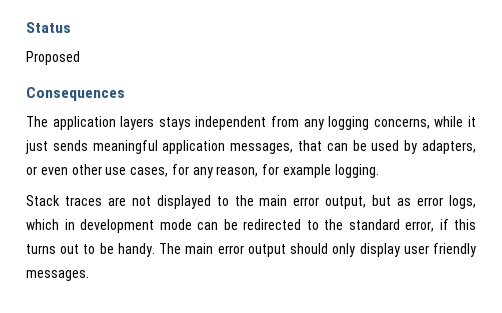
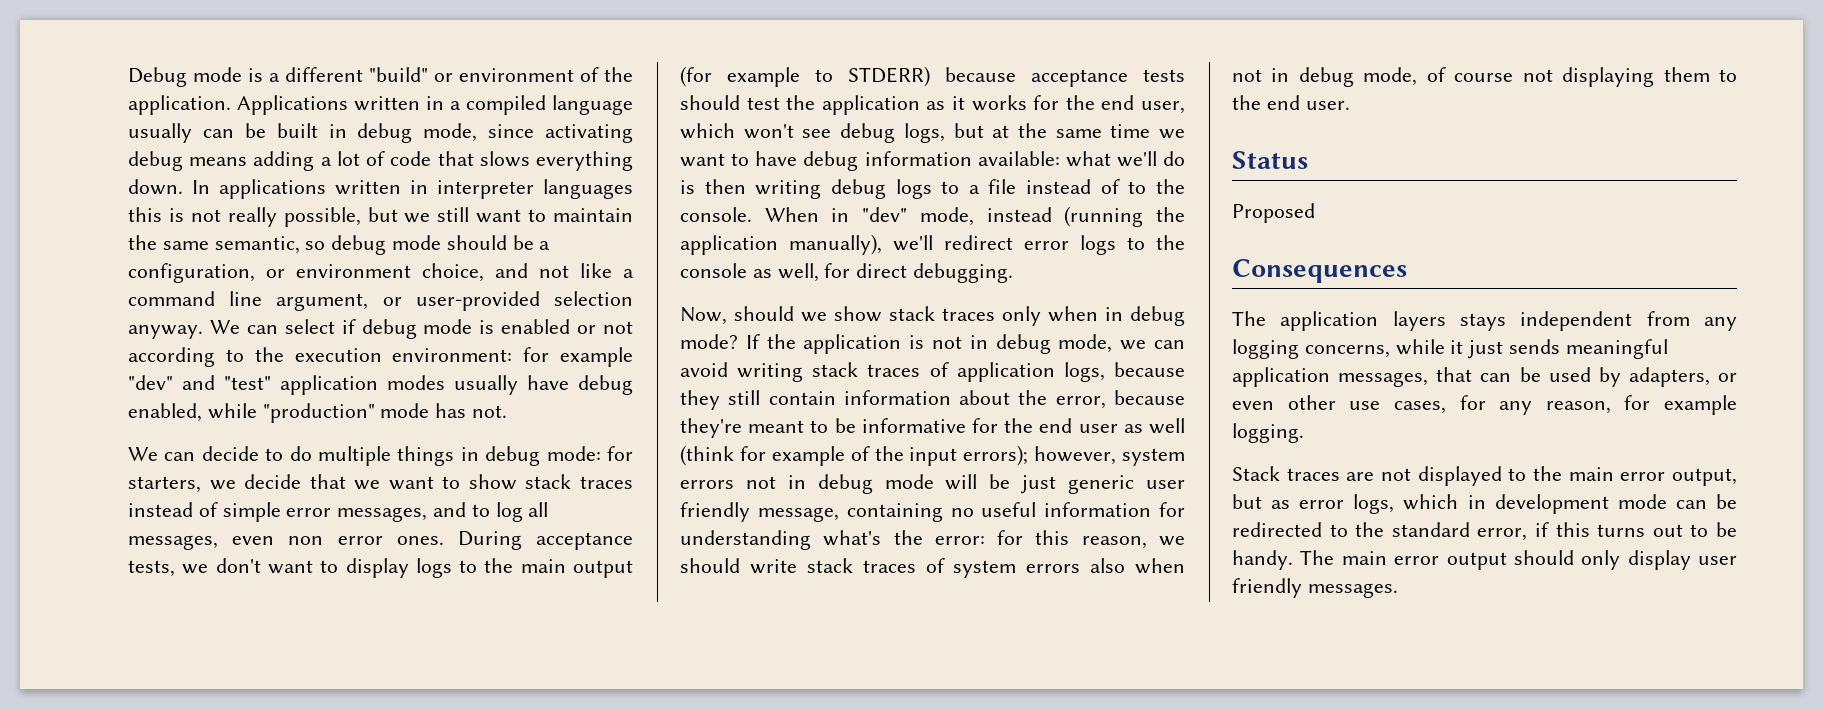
(26, 27) none -> [128,67,633,87] [128,95,633,115] [128,123,633,143] [128,151,633,171] [128,179,633,199] [128,207,633,227] [128,235,551,255] [128,263,634,283] [128,291,633,311] [128,319,633,339] [128,347,633,367] [128,375,633,395] [128,403,508,423] [128,446,633,466] [128,474,633,493] [128,502,549,522] [128,531,633,550] [128,558,633,578] [680,66,1185,87] [680,95,1185,115] [680,123,1185,143] [680,151,1185,171] [680,179,1185,199] [680,206,1185,227] [680,234,1185,255] [680,263,1014,283] [680,306,1185,326] [680,334,1185,354] [680,362,1185,382] [680,390,1185,410] [680,418,1185,438] [680,445,1185,466] [680,474,1185,494] [680,502,1185,522] [680,530,1185,550] [680,558,1185,578] [1232,67,1737,87] [1232,95,1350,110] Debug mode is a different "build" or environment of the application. Applications written in a compiled language usually can be built in debug mode, since activating debug means adding a lot of code that slows everything down. In applications written in interpreter languages this is not really possible, but we still want to maintain the same semantic, so debug mode should be a configuration, or environment choice, and not like a command line argument, or user-provided selection anyway. We can select if debug mode is enabled or not according to the execution environment: for example "dev" and "test" application modes usually have debug enabled, while "production" mode has not. // We can decide to do multiple things in debug mode: for starters, we decide that we want to show stack traces instead of simple error messages, and to log all messages, even non error ones. During acceptance tests, we don't want to display logs to the main output (for example to STDERR) because acceptance tests should test the application as it works for the end user, which won't see debug logs, but at the same time we want to have debug information available: what we'll do is then writing debug logs to a file instead of to the console. When in "dev" mode, instead (running the application manually), we'll redirect error logs to the console as well, for direct debugging. // Now, should we show stack traces only when in debug mode? If the application is not in debug mode, we can avoid writing stack traces of application logs, because they still contain information about the error, because they're meant to be informative for the end user as well (think for example of the input errors); however, system errors not in debug mode will be just generic user friendly message, containing no useful information for understanding what's the error: for this reason, we should write stack traces of system errors also when not in debug mode, of course not displaying them to the end user. //

